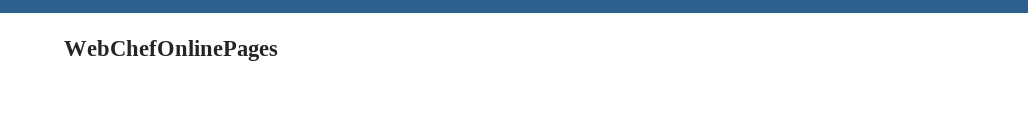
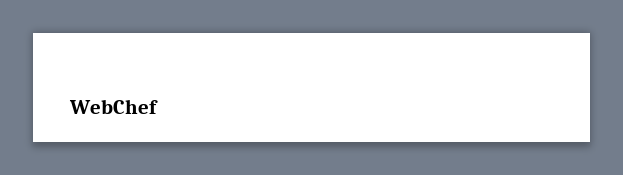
[64,40,278,61] WebChefOnlinePages -> [69,99,158,114] WebChef

